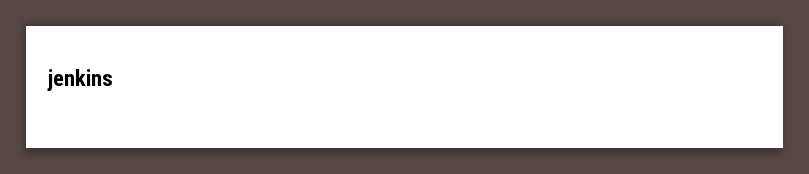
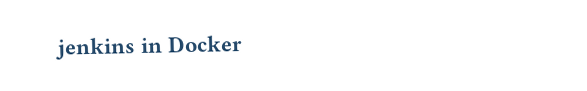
(113, 80) none -> [140,34,244,53] in Docker

